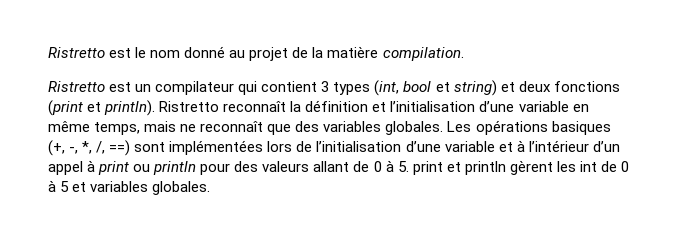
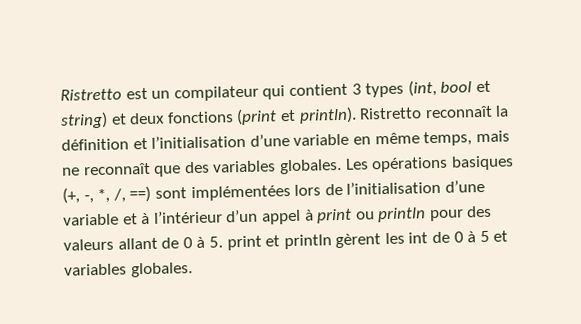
[48,46,464,61] [48,81,132,92] Ristretto est le nom donné au projet de la matière compilation. // Ristretto est -> [60,87,148,101] Ristretto est

